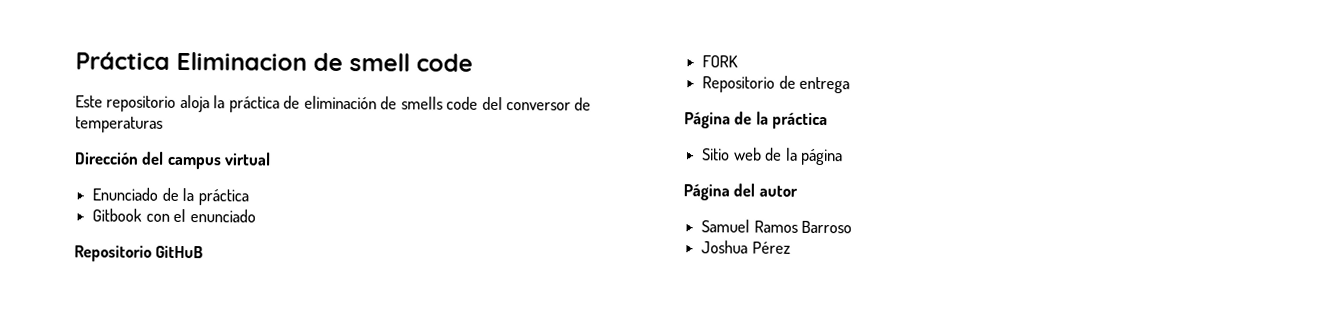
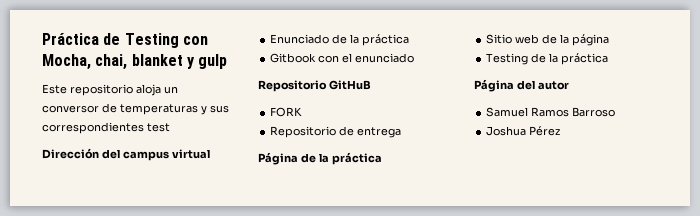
[176,51,473,72] [75,94,503,113] Eliminacion de smell code // Este repositorio aloja la práctica de eliminación de smells code del -> [103,33,208,48] [42,54,228,70] [42,84,178,96] de Testing con Mocha, chai, blanket y gulp // Este repositorio aloja un
(163, 124) none -> [201,105,229,115] [42,122,170,134] y sus correspondientes test
(843, 157) none -> [486,53,609,65] // Testing de la práctica

